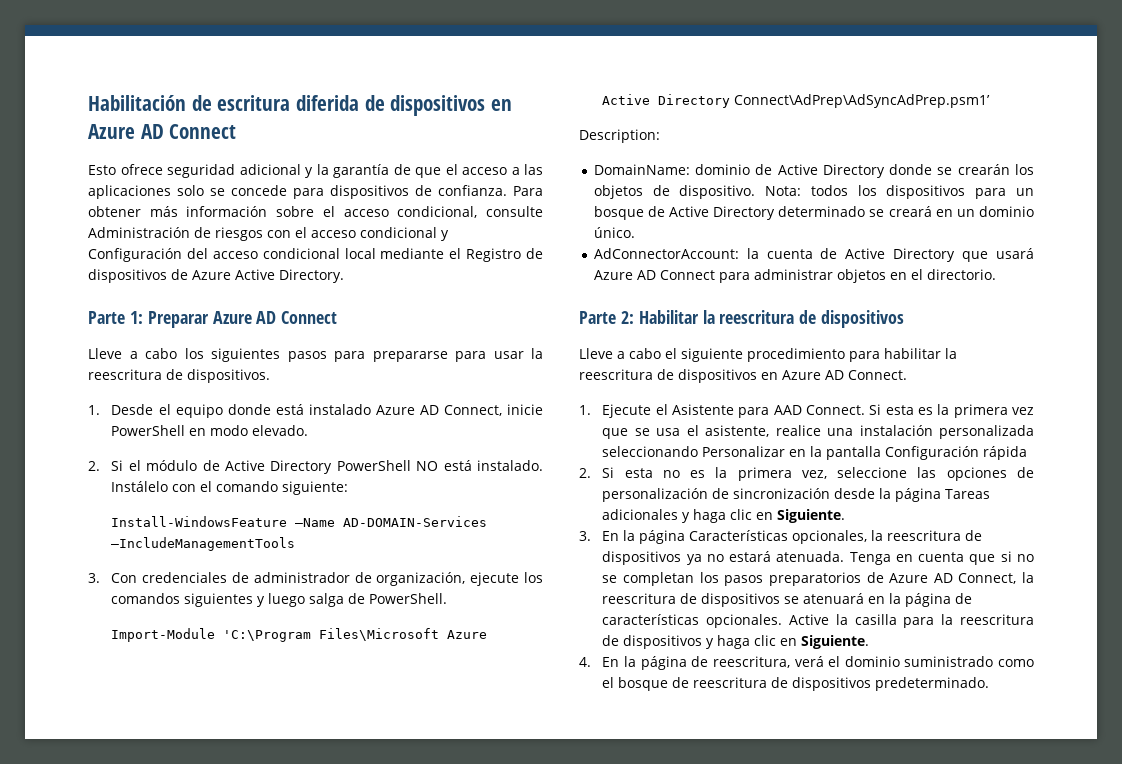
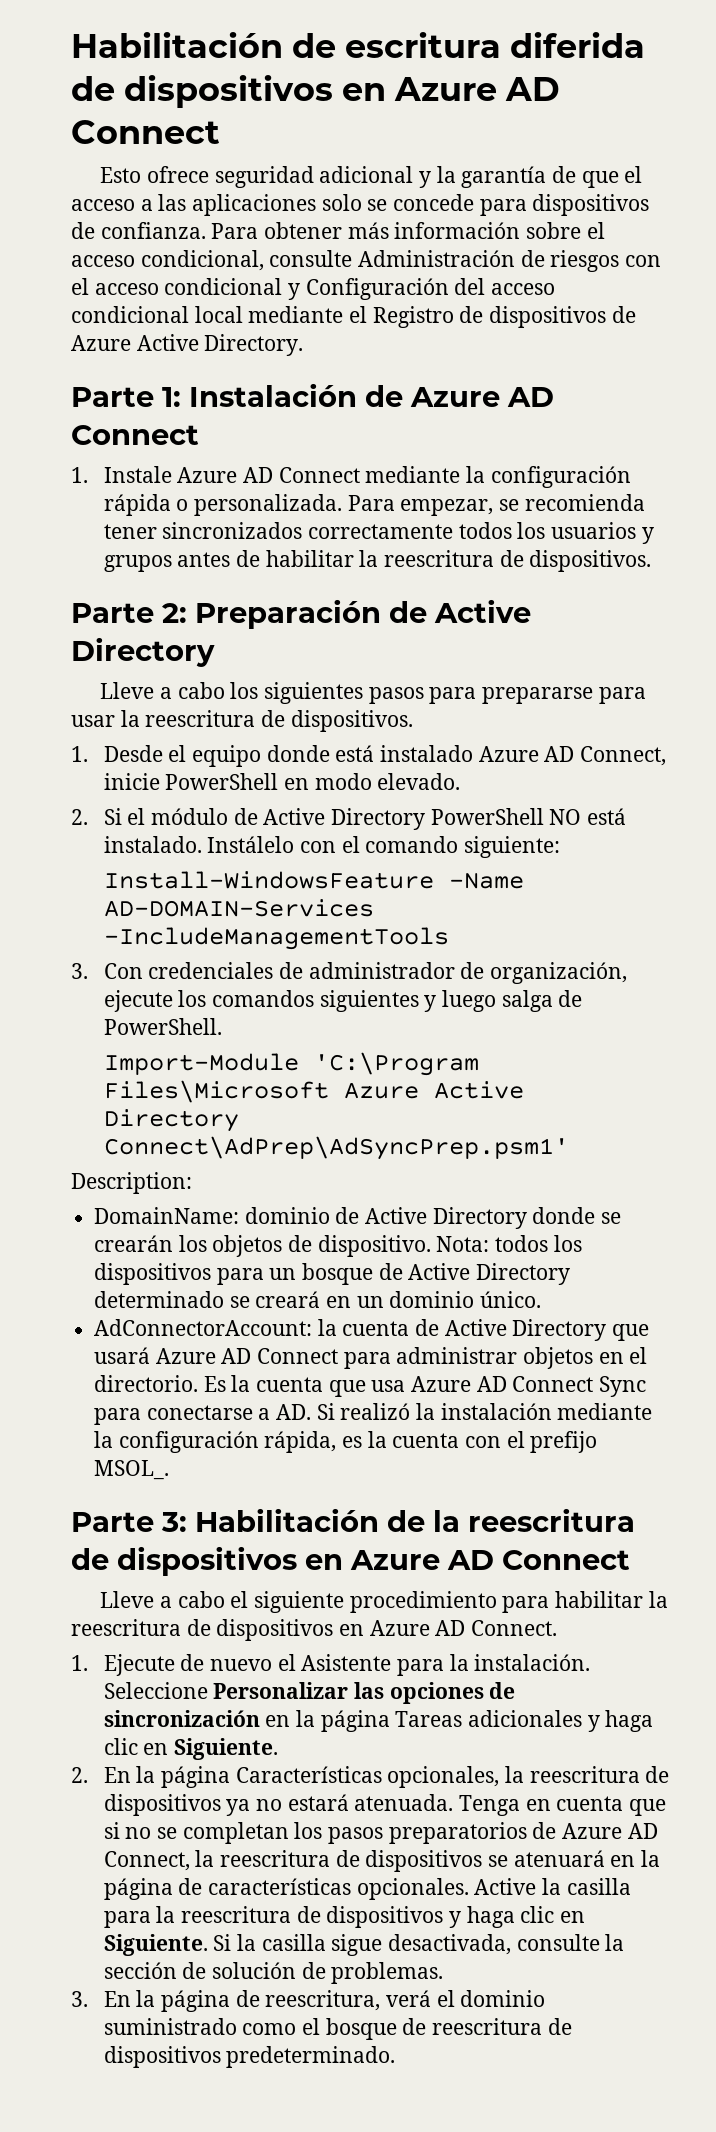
[147,311,338,328] Preparar Azure AD Connect -> [189,383,554,407] [71,425,199,445] [71,466,631,488] [103,494,645,516] [103,522,654,544] [103,550,652,572] [71,599,531,629] [71,637,215,667] Instalación de Azure AD Connect // 1. Instale Azure AD Connect mediante la configuración rápida o personalizada. Para empezar, se recomienda tener sincronizados correctamente todos los usuarios y grupos antes de habilitar la reescritura de dispositivos. // Parte 2: Preparación de Active Directory
[734,94,991,108] Connect\AdPrep\AdSyncAdPrep.psm1’ -> [103,1136,569,1160] Connect\AdPrep\AdSyncPrep.psm1'
[579,310,905,328] // Parte 2: Habilitar la reescritura de dispositivos -> [203,1375,647,1397] [94,1403,653,1425] [94,1431,598,1453] [94,1460,170,1480] [71,1508,635,1532] [71,1546,630,1576] Es la cuenta que usa Azure AD Connect Sync para conectarse a AD. Si realizó la instalación mediante la configuración rápida, es la cuenta con el prefijo MSOL_. // Parte 3: Habilitación de la reescritura de dispositivos en Azure AD Connect
(652, 411) none -> [180,1654,273,1671] de nuevo
[773,404,1034,418] [602,425,1034,439] [602,446,1028,460] [579,467,1034,481] [602,488,876,502] AAD Connect. Si esta es la primera vez que se usa el asistente, realice una instalación personalizada seleccionando Personalizar en la pantalla Configuración rápida // 2. Si esta no es la primera vez, seleccione las opciones de personalización de sincronización desde -> [449,1654,591,1671] [103,1682,516,1704] [103,1710,291,1727] la instalación. Seleccione Personalizar las opciones de sincronización en
[579,531,591,541] 3. -> [71,1767,88,1783] 2.
[579,657,591,667] // 4. -> [213,1934,625,1956] [103,1962,444,1984] [71,1991,88,2007] Si la casilla sigue desactivada, consulte la sección de solución de problemas. // 3.

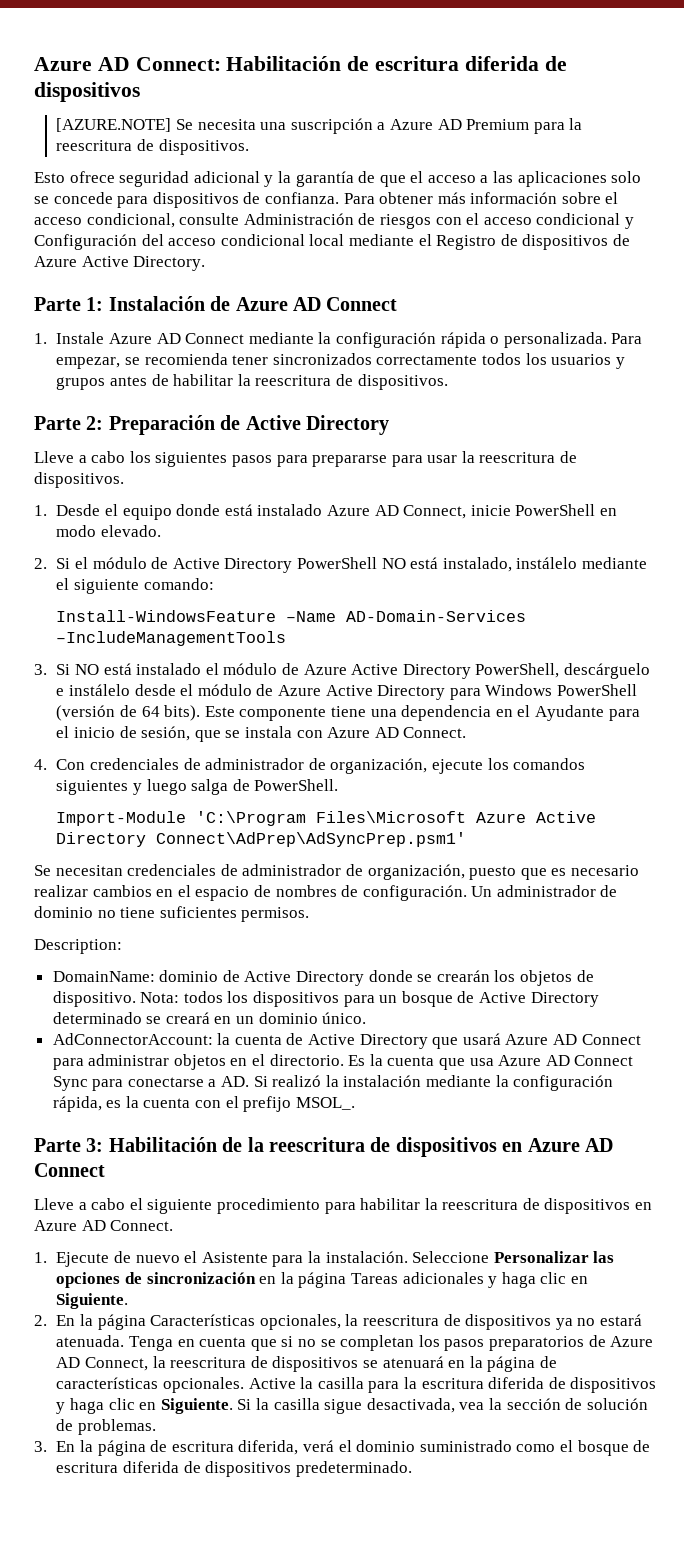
(71, 45) none -> [34,57,221,71] Azure AD Connect:
[342,77,561,101] [71,120,220,144] en Azure AD Connect -> [56,118,583,134] [56,139,249,155] // [AZURE.NOTE] Se necesita una suscripción a Azure AD Premium para la reescritura de dispositivos.
[103,836,561,858] instalado. Instálelo con el comando siguiente: -> [442,557,647,572] [56,578,214,594] instalado, instálelo mediante el siguiente comando:
[103,899,374,917] AD-DOMAIN-Services -> [346,610,527,622] AD-Domain-Services
(88, 971) none -> [56,663,650,679] [56,684,637,700] [56,705,640,721] [56,726,467,742] [34,759,47,770] Si NO está instalado el módulo de Azure Active Directory PowerShell, descárguelo e instálelo desde el módulo de Azure Active Directory para Windows PowerShell (versión de 64 bits). Este componente tiene una dependencia en el Ayudante para el inicio de sesión, que se instala con Azure AD Connect. // 4.
(569, 1148) none -> [34,864,639,880] [34,885,618,901] [34,906,310,922] // Se necesitan credenciales de administrador de organización, puesto que es necesario realizar cambios en el espacio de nombres de configuración. Un administrador de dominio no tiene suficientes permisos.
[181,1906,292,1923] reescritura -> [421,1377,545,1389] escritura diferida
[516,1934,600,1951] consulte -> [459,1402,485,1410] vea
[265,1990,381,2011] reescritura, -> [171,1440,299,1455] escritura diferida,
[432,2018,543,2035] reescritura -> [56,1461,180,1473] escritura diferida

